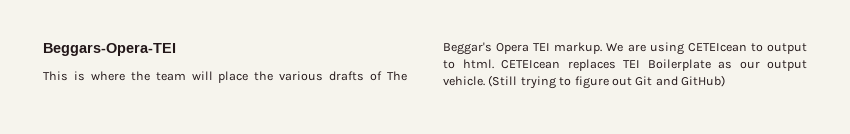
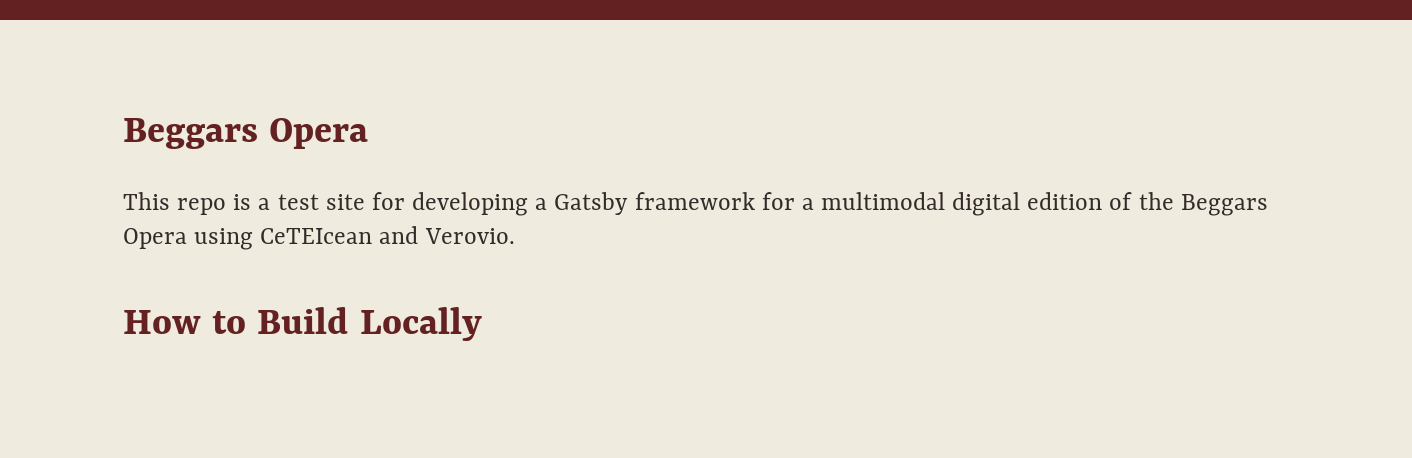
[43,43,176,56] Beggars-Opera-TEI -> [123,118,369,149] Beggars Opera
[73,71,408,83] [443,42,807,55] [443,59,807,71] [443,75,725,89] is where the team will place the various drafts of The Beggar's Opera TEI markup. We are using CETEIcean to output to html. CETEIcean replaces TEI Boilerplate as our output vehicle. (Still trying to figure out Git and GitHub) -> [177,192,1268,216] [123,226,515,250] [123,307,482,341] repo is a test site for developing a Gatsby framework for a multimodal digital edition of the Beggars Opera using CeTEIcean and Verovio. // How to Build Locally

